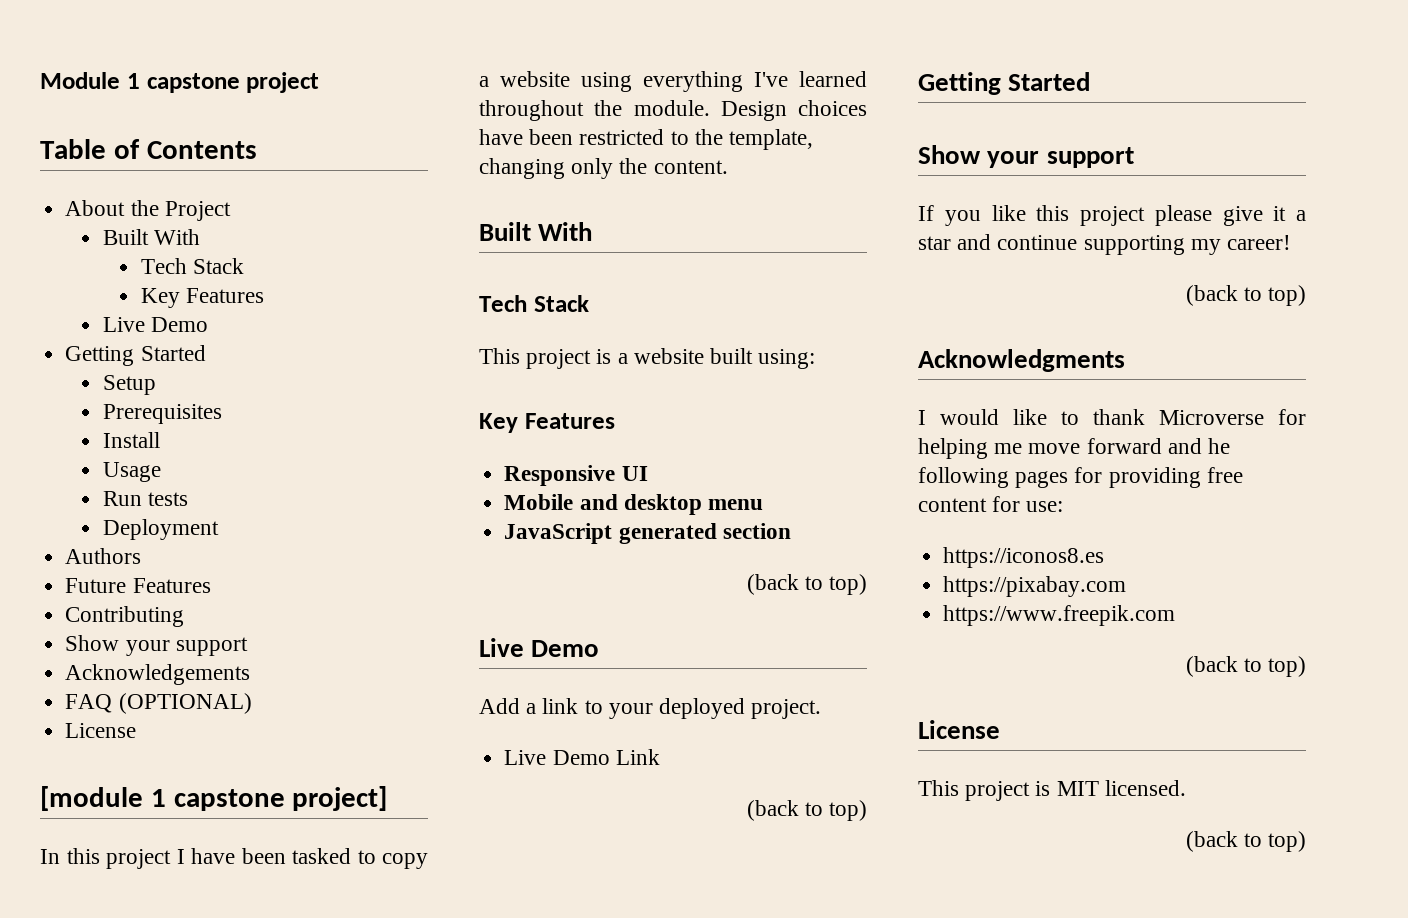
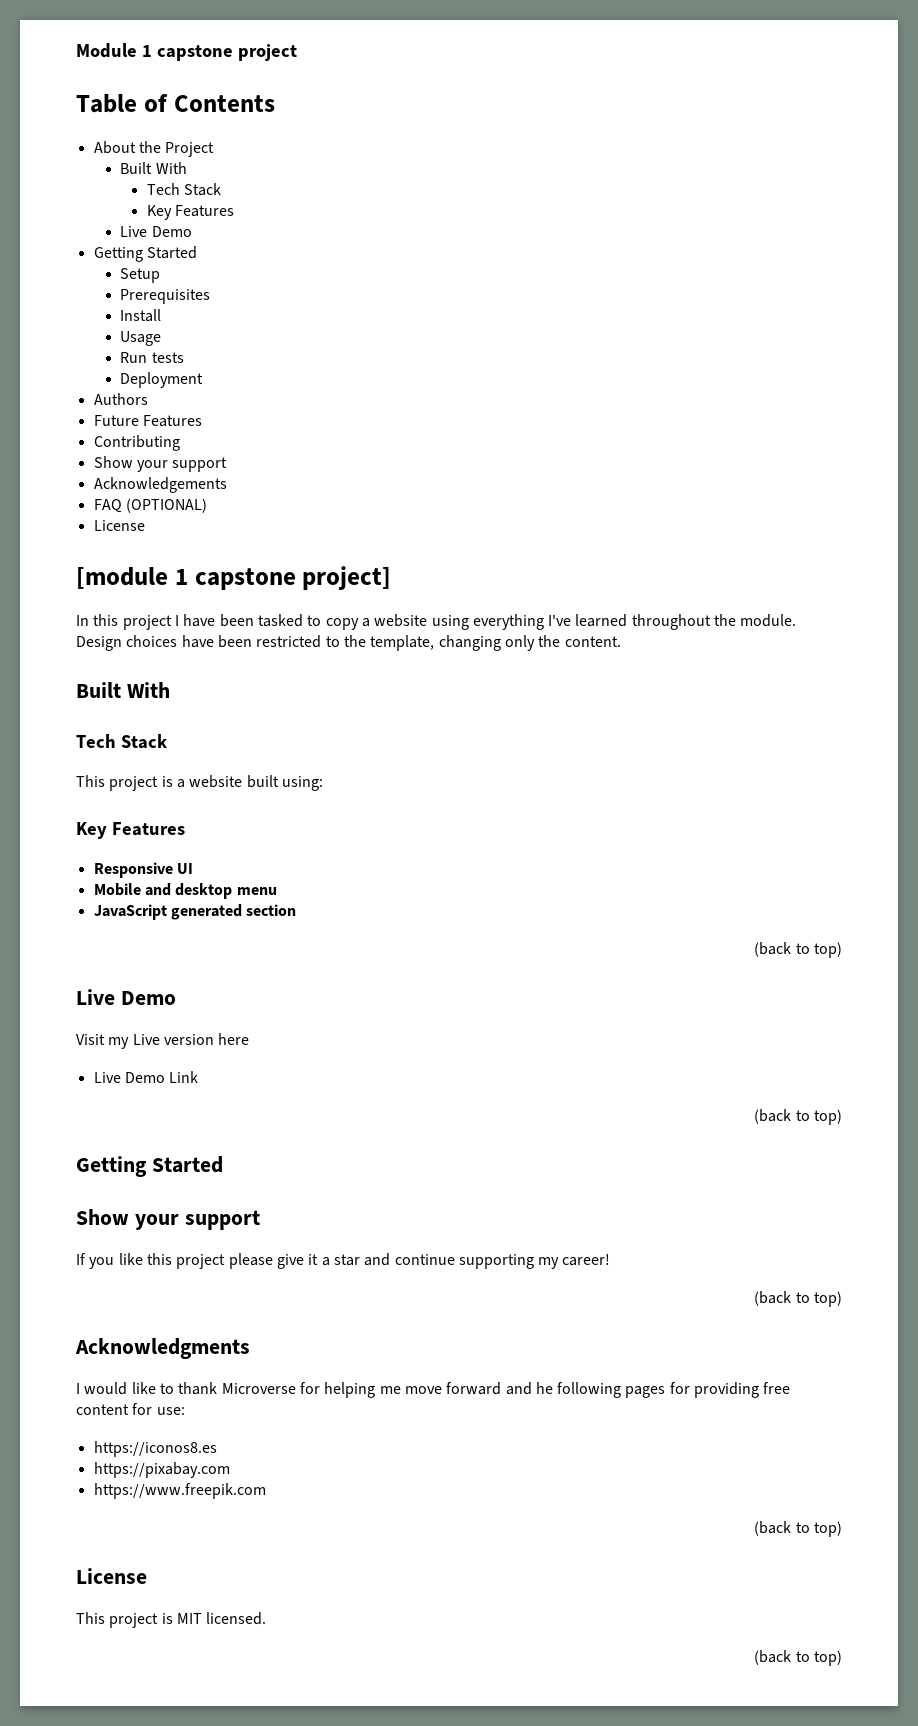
[479,698,822,719] Add a link to your deployed project. -> [76,1033,250,1049] Visit my Live version here

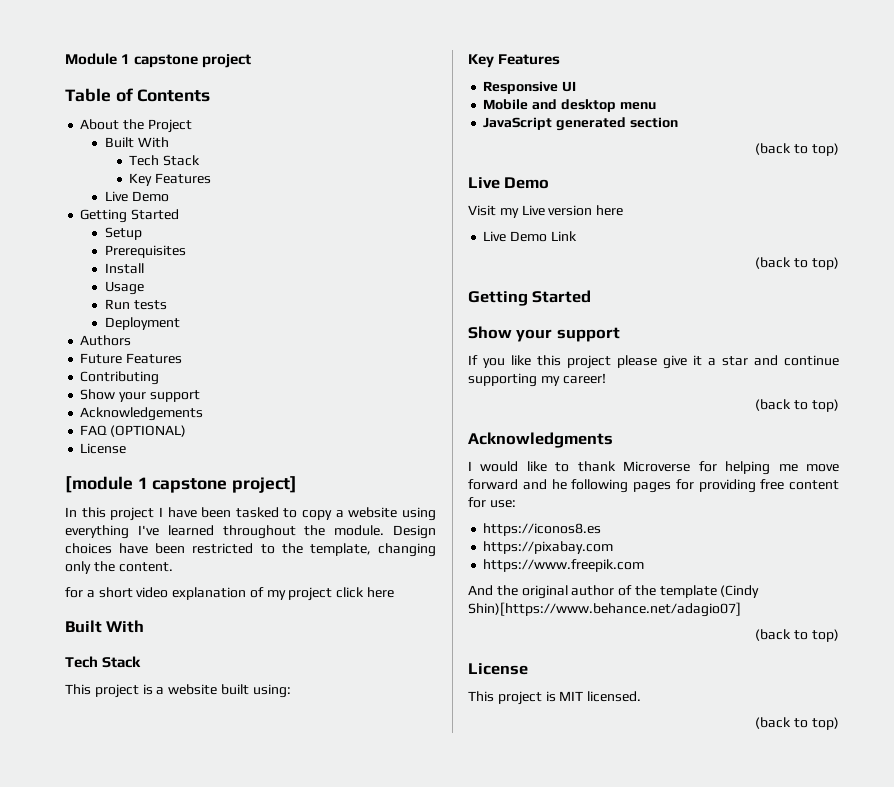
(621, 641) none -> [65,587,395,601] // for a short video explanation of my project click here
(266, 1491) none -> [468,585,760,599] [468,602,741,617] // And the original author of the template (Cindy Shin)[https://www.behance.net/adagio07]

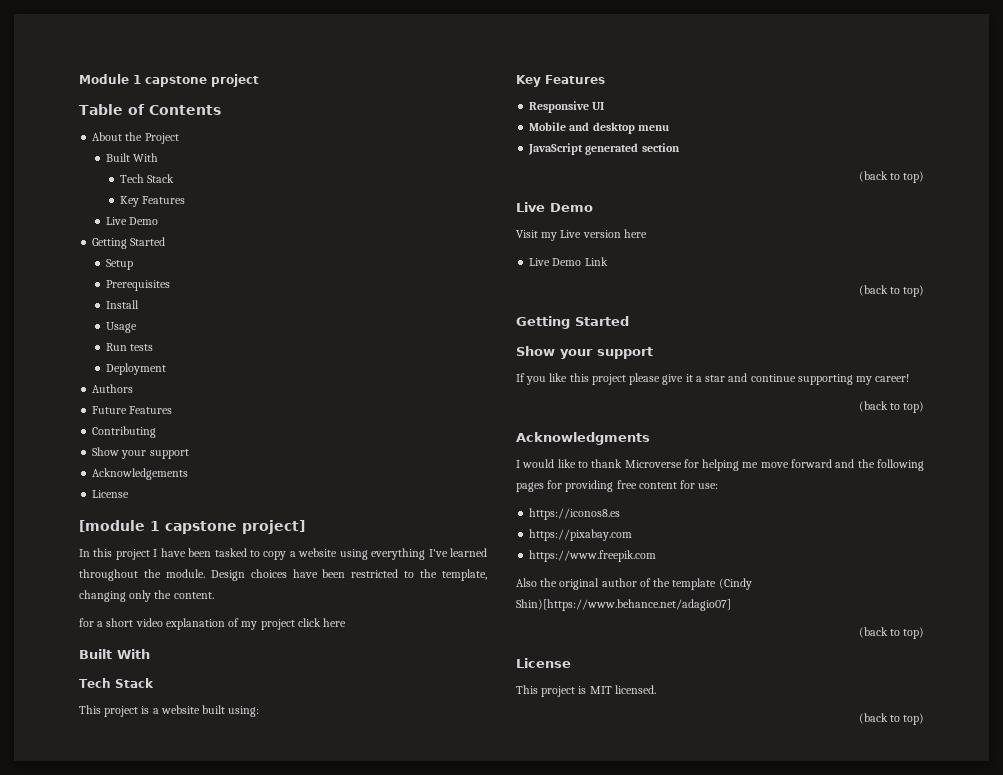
[80,425,187,437] // FAQ (OPTIONAL) -> (189, 474) none
[551,479,567,490] he -> [857,459,875,468] the
[468,585,493,596] And -> [516,578,537,587] Also

